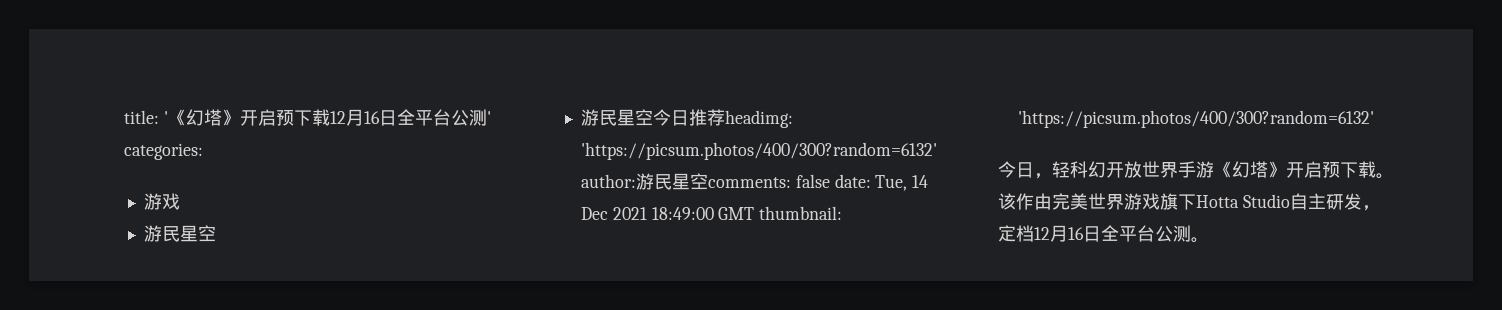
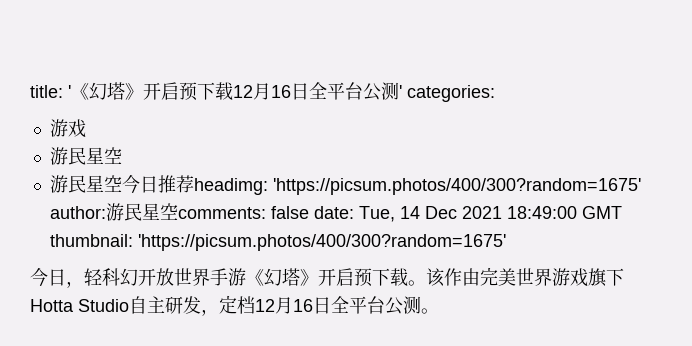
[580,142,937,160] 'https://picsum.photos/400/300?random=6132' -> [272,178,641,195] 'https://picsum.photos/400/300?random=1675'
[1017,110,1374,128] 'https://picsum.photos/400/300?random=6132' -> [137,234,506,251] 'https://picsum.photos/400/300?random=1675'

